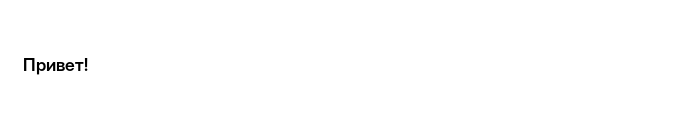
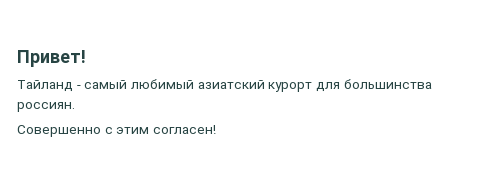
(88, 66) none -> [17,79,432,92] [17,102,75,112] [17,125,216,137] // Тайланд - самый любимый азиатский курорт для большинства россиян. // Совершенно с этим согласен!

